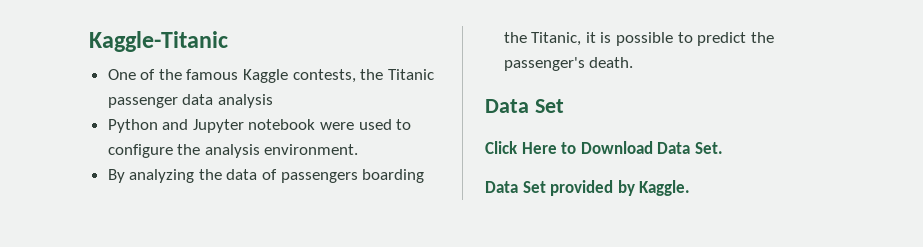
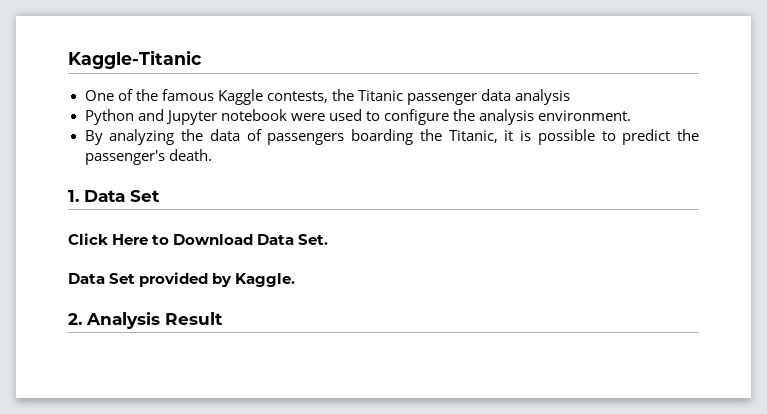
(634, 62) none -> [68,190,79,202] 1.
(691, 188) none -> [68,312,223,329] // 2. Analysis Result

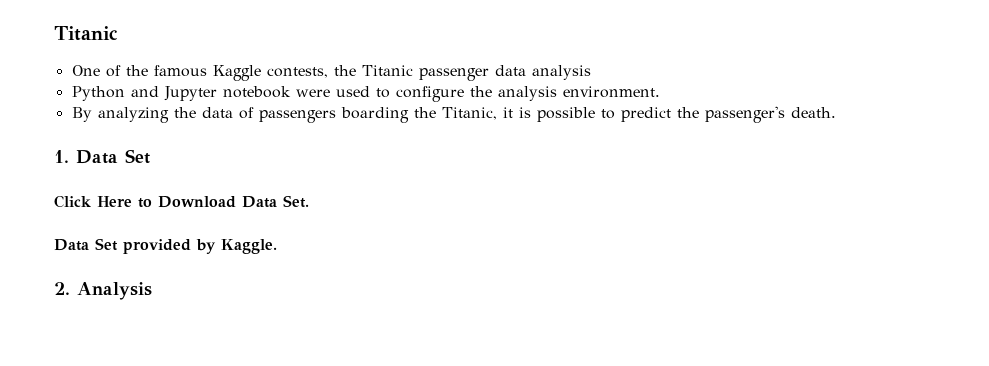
[68,50,202,69] Kaggle-Titanic -> [54,26,118,41] Titanic
[165,312,223,325] Result -> (152, 291) none

